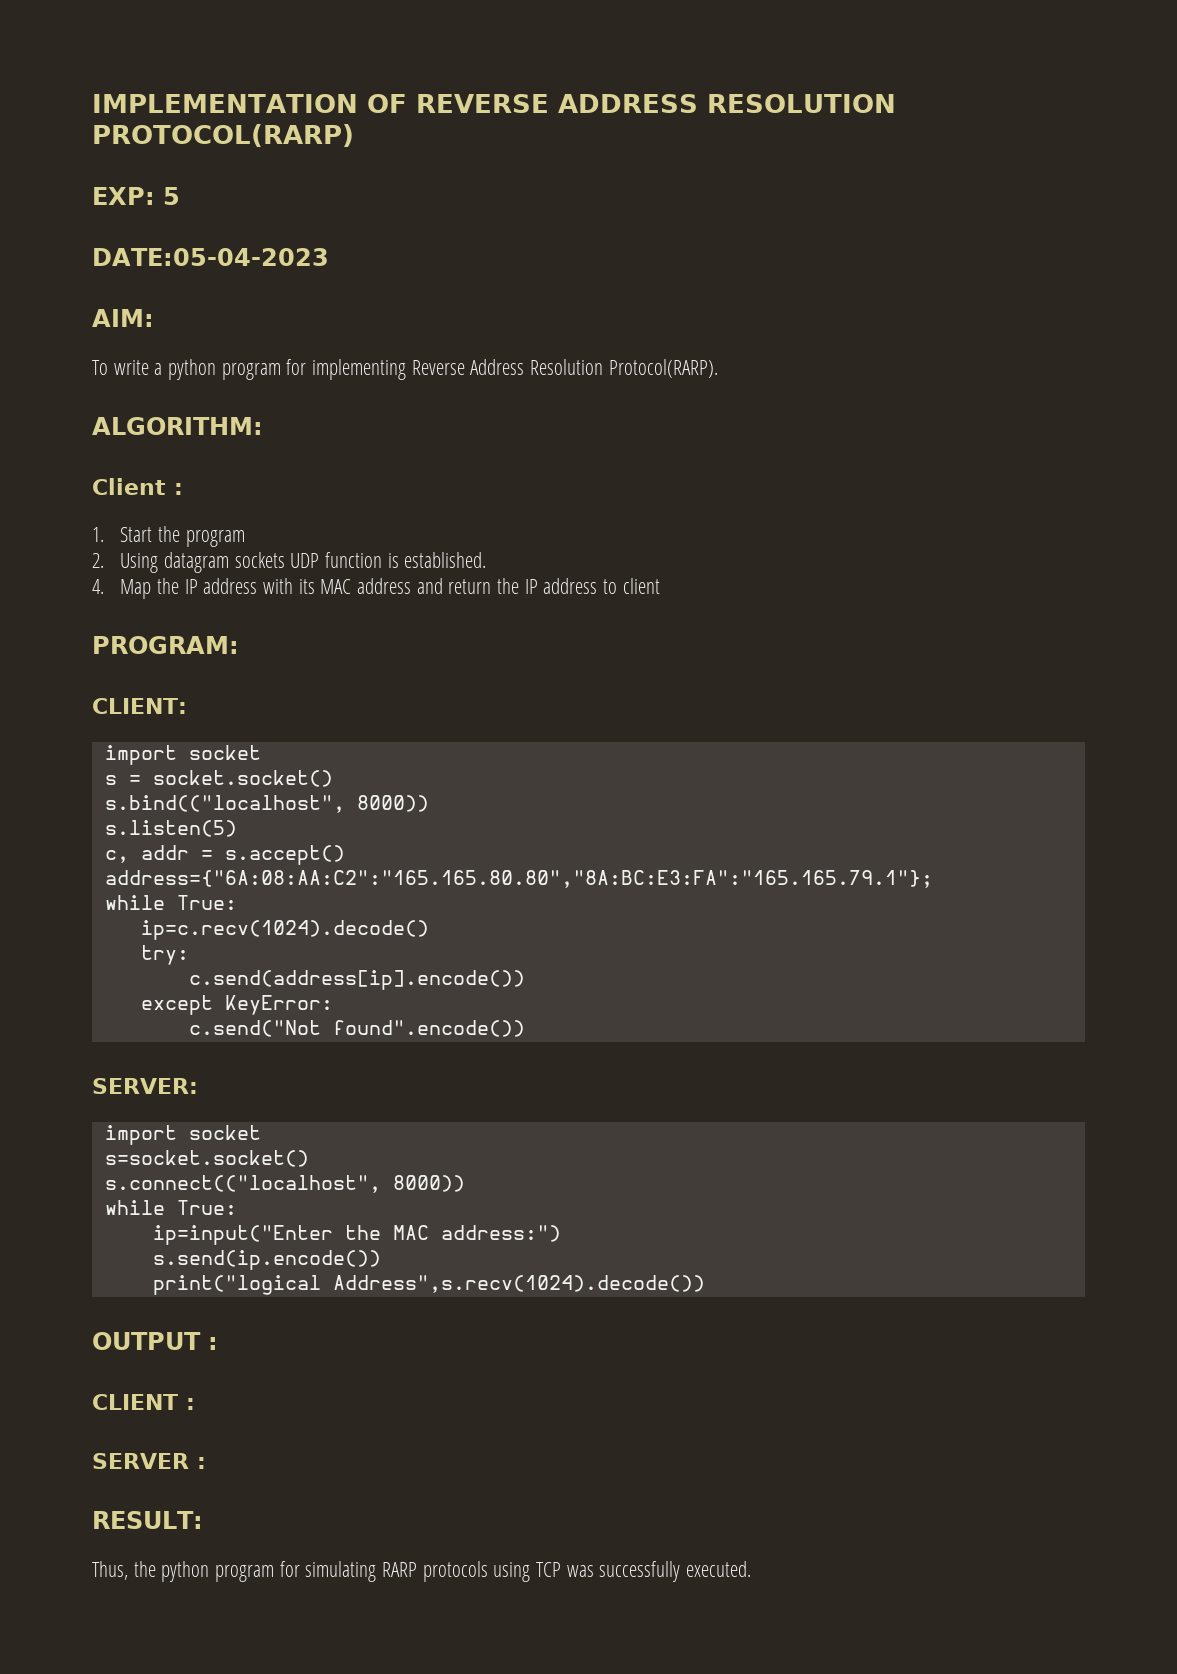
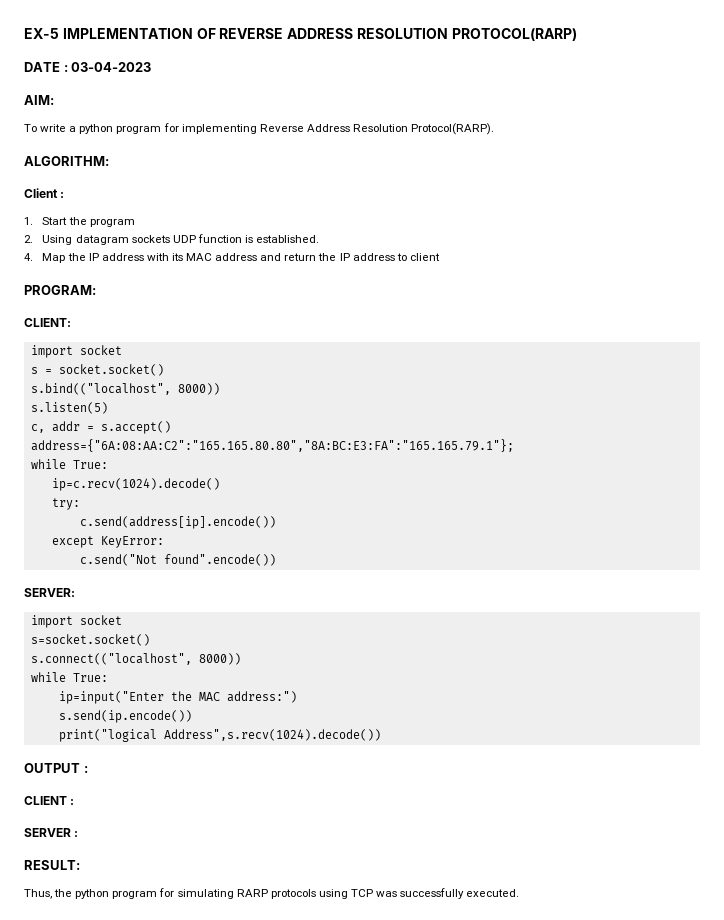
(92, 103) none -> [24,28,59,39] EX-5
[92,187,180,205] [92,248,329,266] EXP: 5 // DATE:05-04-2023 -> [24,62,152,72] DATE : 03-04-2023

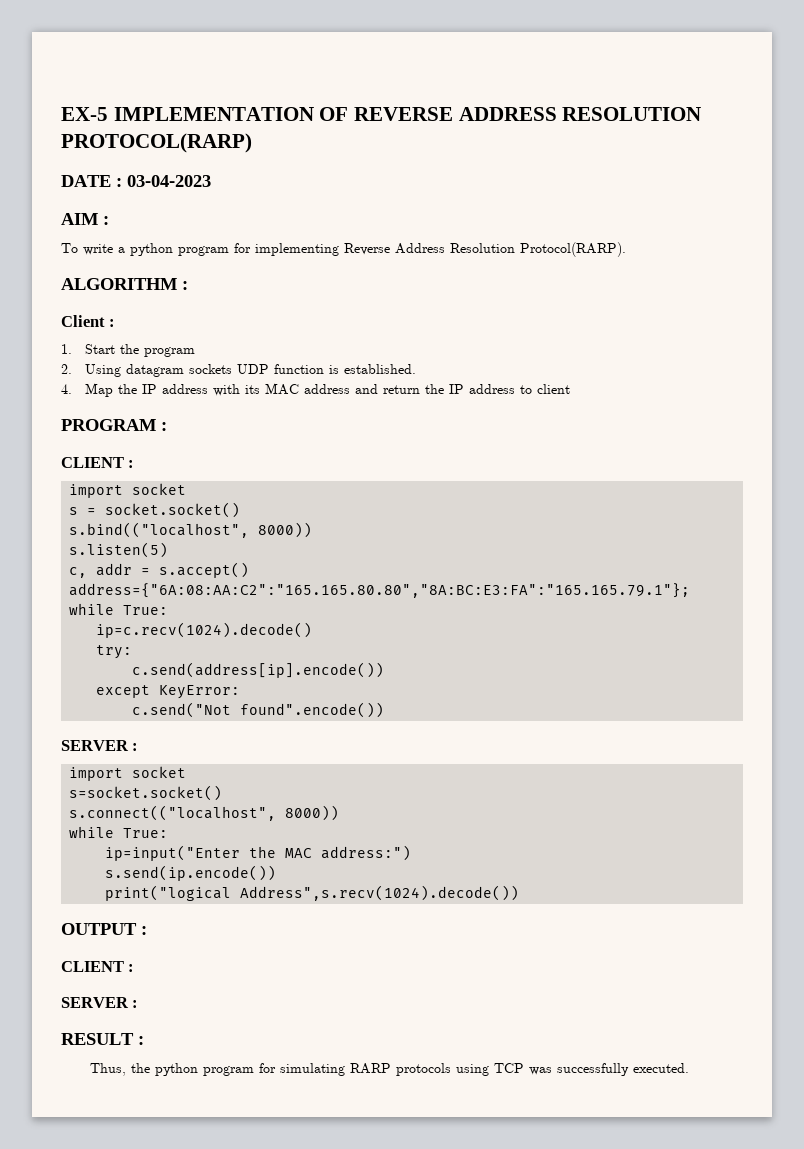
[24,95,54,105] AIM: -> [61,213,109,225] AIM :
[24,156,109,166] ALGORITHM: -> [61,278,188,290] ALGORITHM :
[24,285,96,295] [24,318,71,327] PROGRAM: // CLIENT: -> [61,419,167,431] [61,457,135,468] PROGRAM : // CLIENT :
[24,588,75,597] SERVER: -> [61,740,139,751] SERVER :
[24,860,80,870] RESULT: -> [61,1033,144,1045] RESULT :

